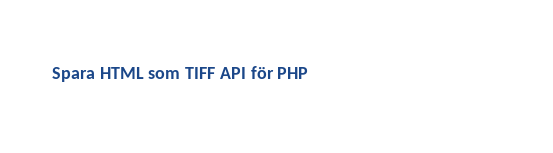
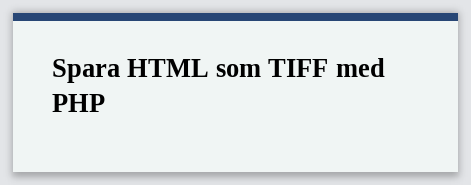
[219,66,274,79] API för -> [335,58,385,77] med

